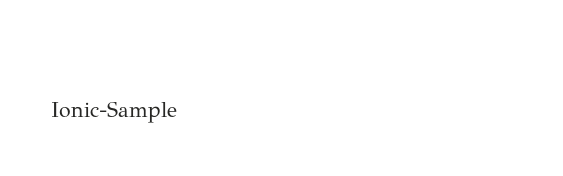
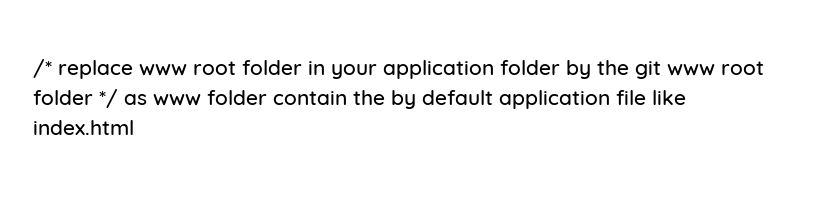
[51,101,177,123] Ionic-Sample -> [33,59,764,79] [33,89,686,109] [33,120,134,135] /* replace www root folder in your application folder by the git www root folder */ as www folder contain the by default application file like index.html

